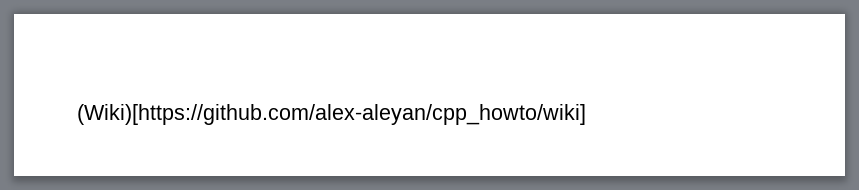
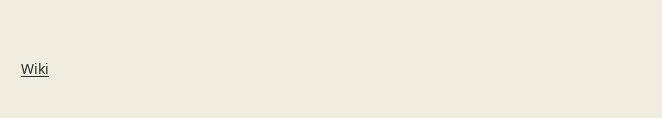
[77,104,586,125] (Wiki)[https://github.com/alex-aleyan/cpp_howto/wiki] -> [21,63,49,74] Wiki

